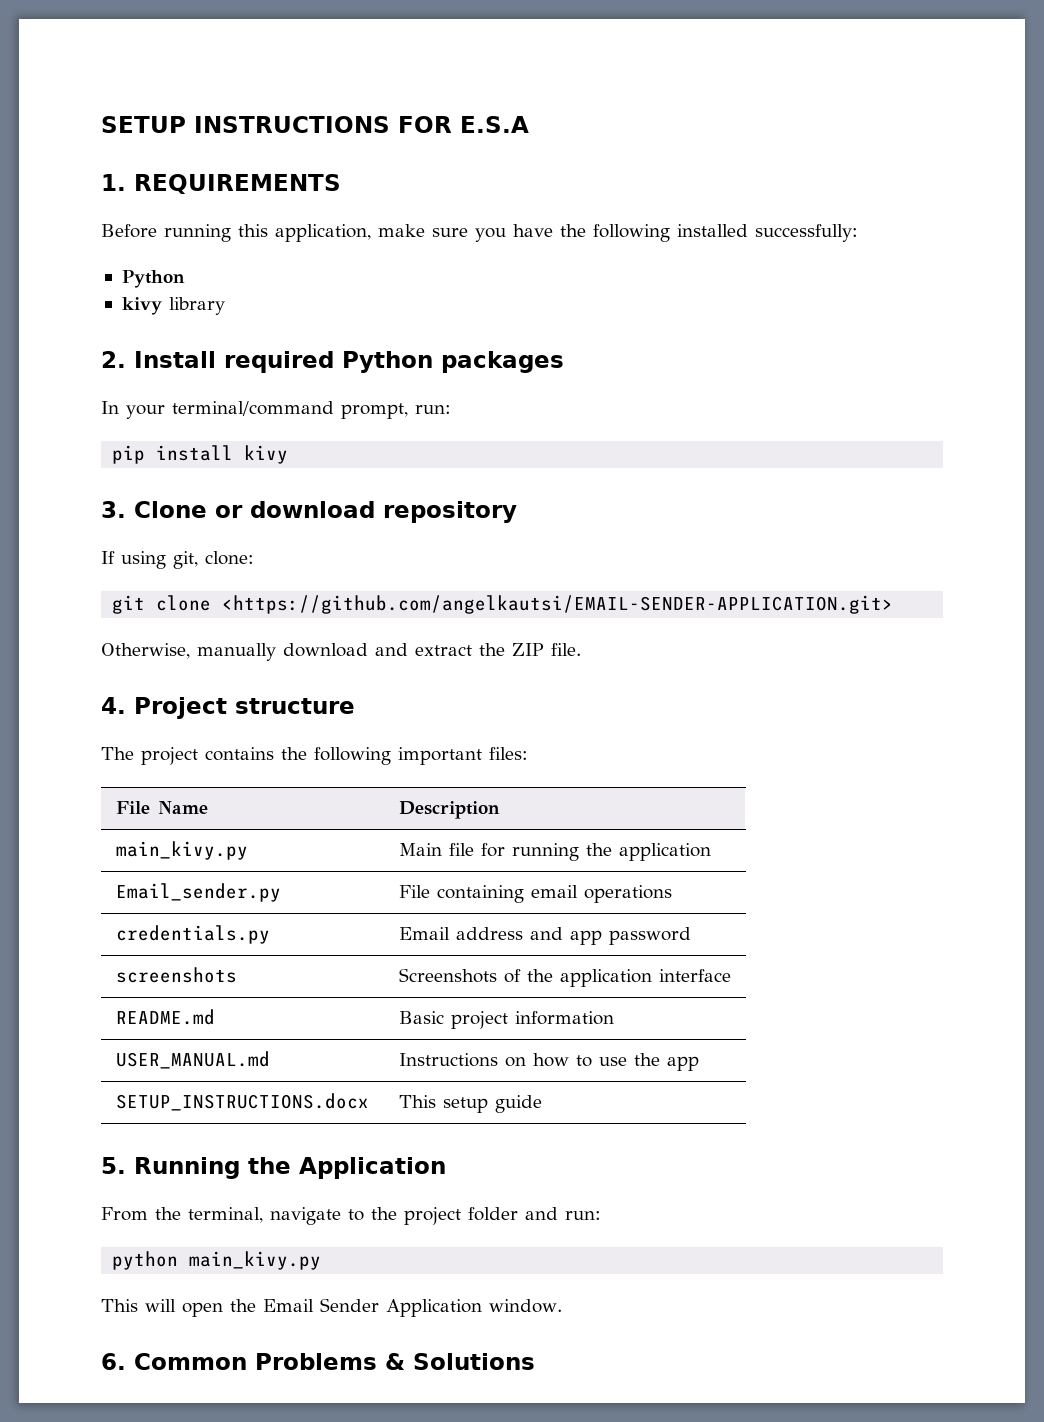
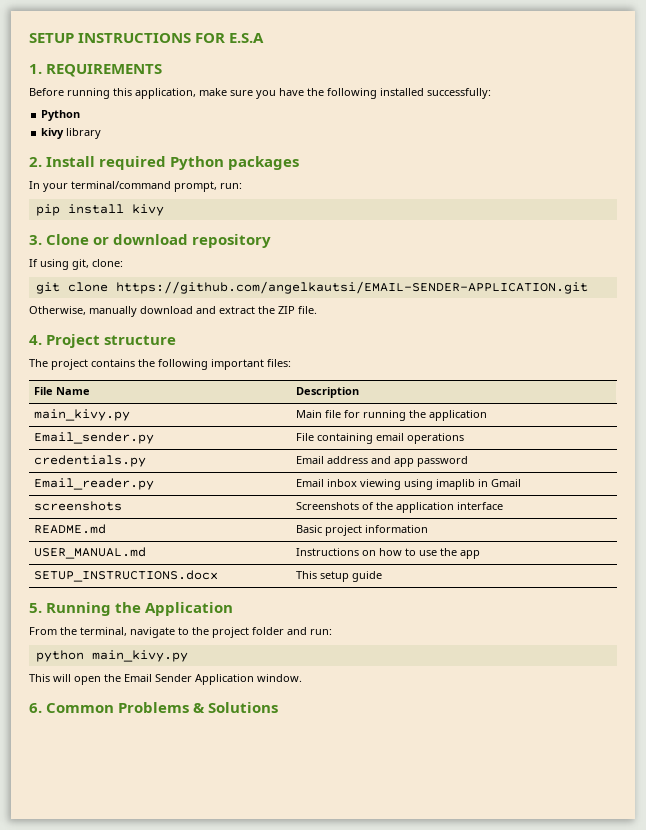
[222,595,894,614] <https://github.com/angelkautsi/EMAIL-SENDER-APPLICATION.git> -> [115,281,588,294] https://github.com/angelkautsi/EMAIL-SENDER-APPLICATION.git
(691, 936) none -> [34,478,155,490] [296,479,522,490] // Email_reader.py | Email inbox viewing using imaplib in Gmail

